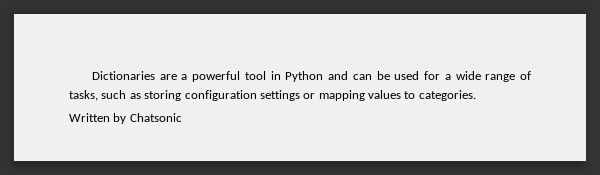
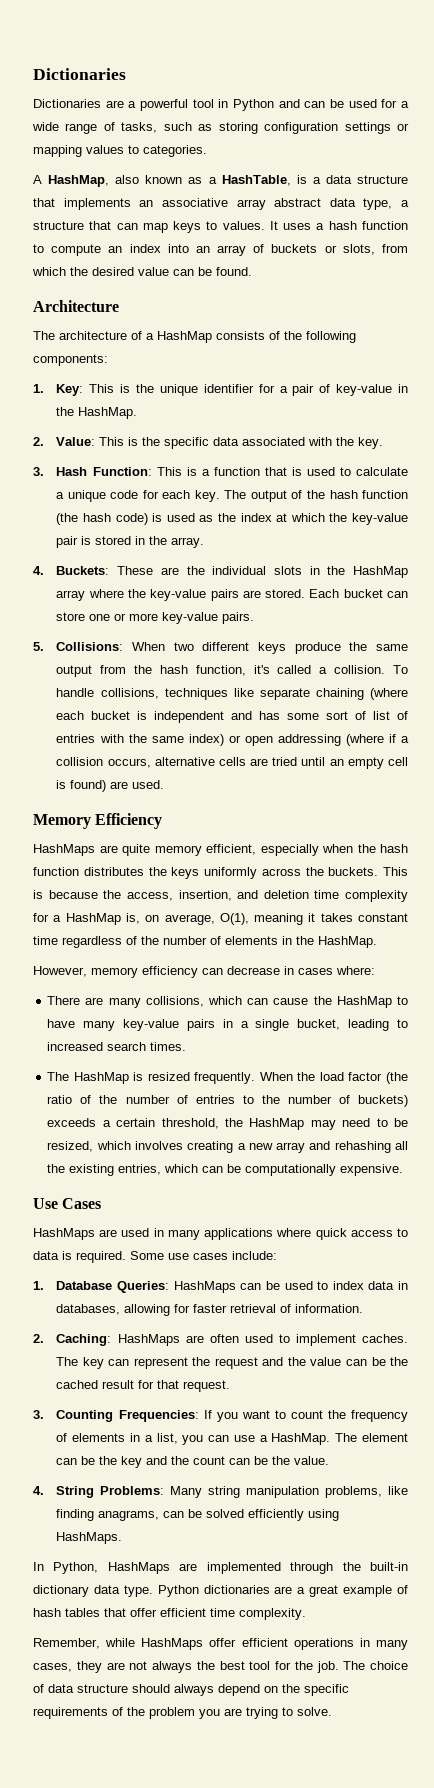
[91,71,155,80] Dictionaries -> [33,68,126,80] [33,99,101,108] Dictionaries // Dictionaries
[69,113,182,124] Written by Chatsonic -> [33,175,409,187] [33,198,409,210] [33,221,408,233] [33,244,409,256] [32,267,252,276] [33,300,119,312] [33,331,356,343] [33,354,108,366] [33,384,408,396] [56,407,138,419] [33,437,384,449] [33,467,408,476] [56,490,408,502] [56,513,409,525] [56,536,205,548] [33,566,408,578] [56,589,408,601] [56,612,255,624] [33,642,408,654] [56,665,408,677] [56,688,408,700] [56,711,409,723] [56,734,409,746] [56,757,409,769] [56,780,165,792] [33,813,163,829] [33,844,408,856] [33,867,408,879] [33,890,408,902] [33,913,409,925] [33,936,377,948] [33,966,375,978] [47,996,408,1008] [47,1019,408,1031] [47,1042,187,1051] [47,1072,409,1084] [47,1095,408,1107] [47,1118,408,1130] [47,1141,409,1153] [47,1164,404,1176] [33,1198,102,1209] [33,1228,409,1240] [33,1251,277,1263] [33,1281,408,1293] [56,1304,364,1316] [33,1334,408,1346] [56,1357,408,1369] [56,1380,231,1392] [33,1410,408,1422] [56,1433,408,1445] [56,1456,330,1468] [33,1486,408,1498] [56,1509,340,1521] [56,1532,123,1544] [33,1562,408,1574] [33,1585,409,1597] [33,1608,306,1620] [33,1638,409,1650] [33,1661,408,1673] [33,1684,349,1696] [33,1707,332,1719] A HashMap, also known as a HashTable, is a data structure that implements an associative array abstract data type, a structure that can map keys to values. It uses a hash function to compute an index into an array of buckets or slots, from which the desired value can be found. // Architecture // The architecture of a HashMap consists of the following components: // 1. Key: This is the unique identifier for a pair of key-value in the HashMap. // 2. Value: This is the specific data associated with the key. // 3. Hash Function: This is a function that is used to calculate a unique code for each key. The output of the hash function (the hash code) is used as the index at which the key-value pair is stored in the array. // 4. Buckets: These are the individual slots in the HashMap array where the key-value pairs are stored. Each bucket can store one or more key-value pairs. // 5. Collisions: When two different keys produce the same output from the hash function, it's called a collision. To handle collisions, techniques like separate chaining (where each bucket is independent and has some sort of list of entries with the same index) or open addressing (where if a collision occurs, alternative cells are tried until an empty cell is found) are used. // Memory Efficiency // HashMaps are quite memory efficient, especially when the hash function distributes the keys uniformly across the buckets. This is because the access, insertion, and deletion time complexity for a HashMap is, on average, O(1), meaning it takes constant time regardless of the number of elements in the HashMap. // However, memory efficiency can decrease in cases where: // There are many collisions, which can cause the HashMap to have many key-value pairs in a single bucket, leading to increased search times. // The HashMap is resized frequently. When the load factor (the ratio of the number of entries to the number of buckets) exceeds a certain threshold, the HashMap may need to be resized, which involves creating a new array and rehashing all the existing entries, which can be computationally expensive. // Use Cases // HashMaps are used in many applications where quick access to data is required. Some use cases include: // 1. Database Queries: HashMaps can be used to index data in databases, allowing for faster retrieval of information. // 2. Caching: HashMaps are often used to implement caches. The key can represent the request and the value can be the cached result for that request. // 3. Counting Frequencies: If you want to count the frequency of elements in a list, you can use a HashMap. The element can be the key and the count can be the value. // 4. String Problems: Many string manipulation problems, like finding anagrams, can be solved efficiently using HashMaps. // In Python, HashMaps are implemented through the built-in dictionary data type. Python dictionaries are a great example of hash tables that offer efficient time complexity. // Remember, while HashMaps offer efficient operations in many cases, they are not always the best tool for the job. The choice of data structure should always depend on the specific requirements of the problem you are trying to solve.

